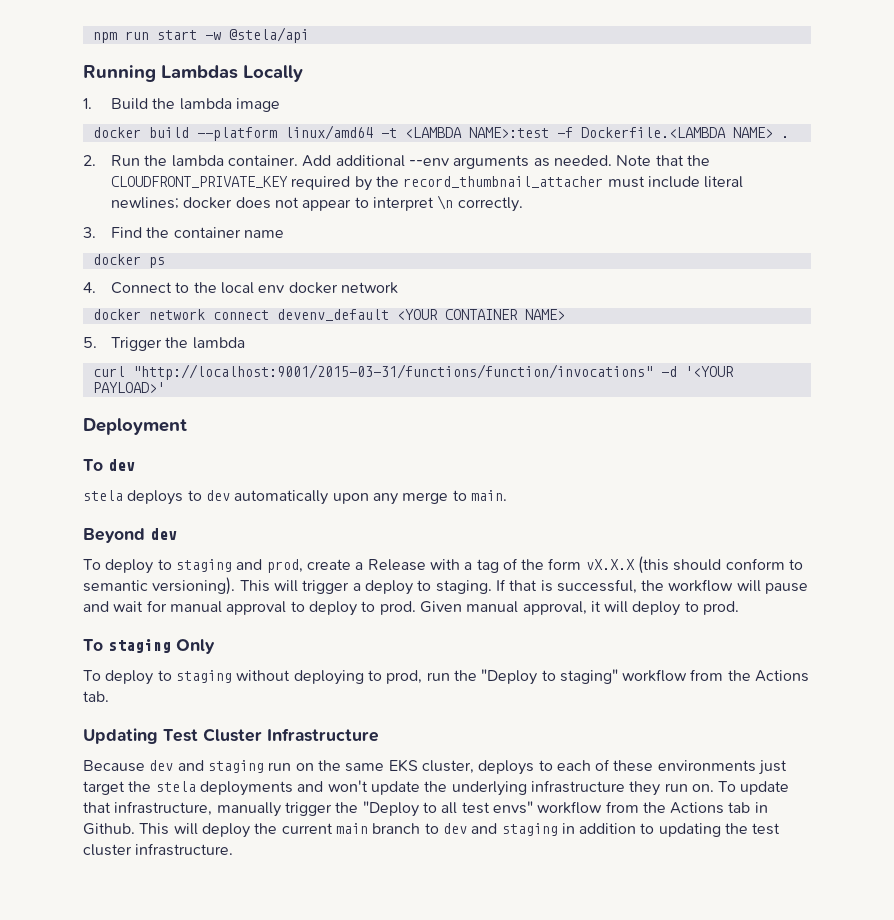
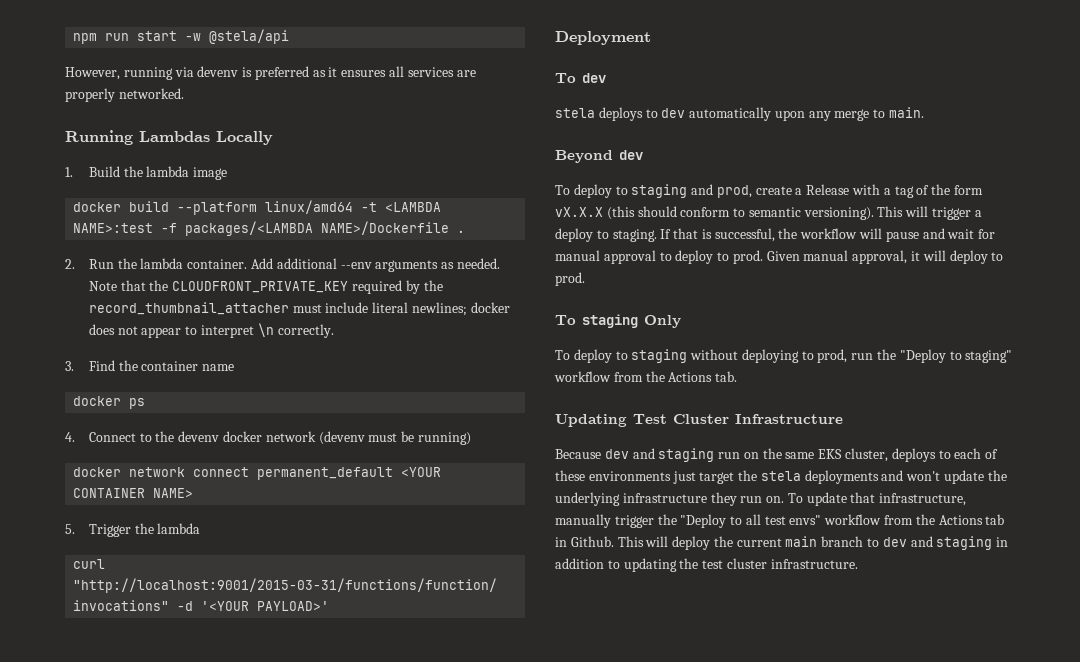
(309, 35) none -> [65,66,476,80] [65,88,184,102] // However, running via devenv is preferred as it ensures all services are properly networked.
[580,127,773,138] Dockerfile.<LAMBDA NAME> -> [185,221,450,236] packages/<LAMBDA NAME>/Dockerfile
[221,282,399,294] local env docker network -> [178,431,471,445] devenv docker network (devenv must be running)
[276,309,389,321] devenv_default -> [257,467,394,480] permanent_default

